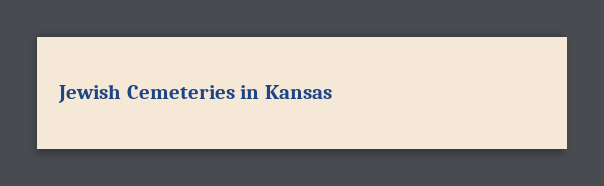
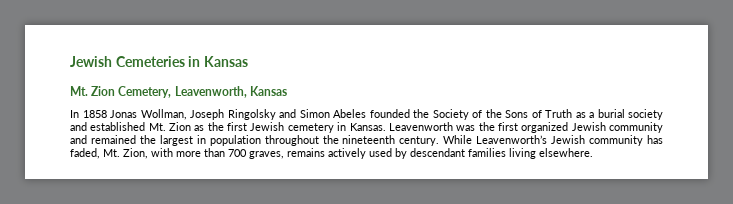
(333, 92) none -> [70,86,287,98] [70,109,663,120] [70,122,664,133] [70,135,664,146] [70,148,593,159] // Mt. Zion Cemetery, Leavenworth, Kansas // In 1858 Jonas Wollman, Joseph Ringolsky and Simon Abeles founded the Society of the Sons of Truth as a burial society and established Mt. Zion as the first Jewish cemetery in Kansas. Leavenworth was the first organized Jewish community and remained the largest in population throughout the nineteenth century. While Leavenworth’s Jewish community has faded, Mt. Zion, with more than 700 graves, remains actively used by descendant families living elsewhere.

